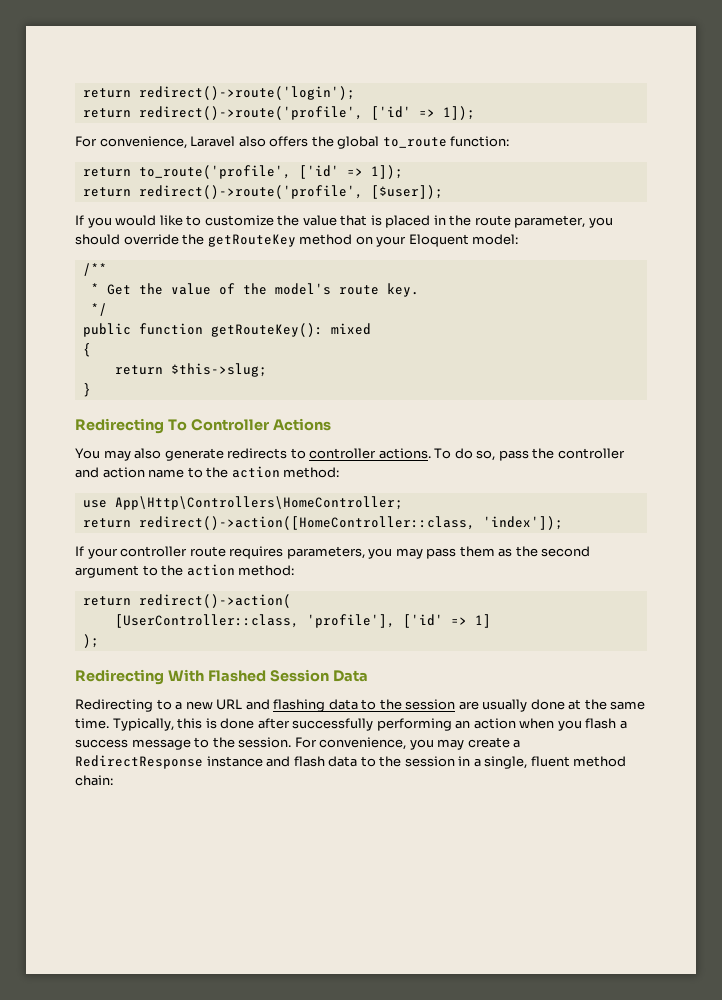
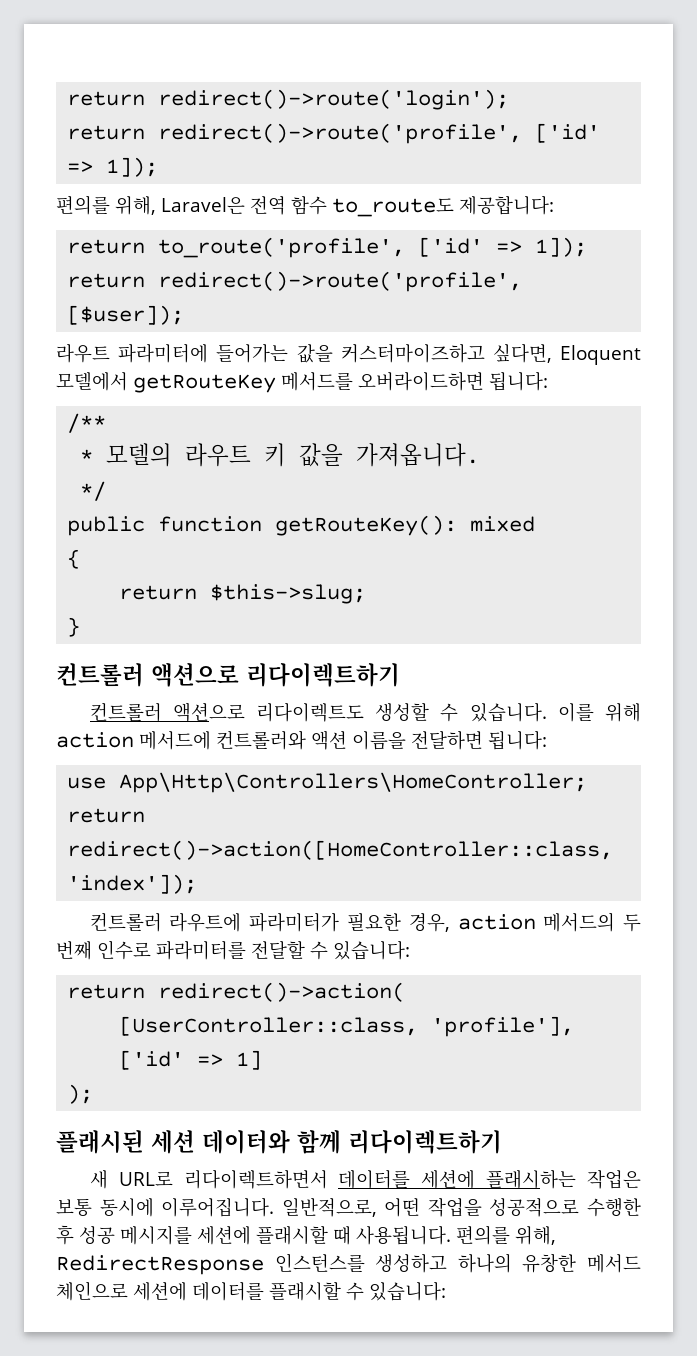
[75,136,510,149] For convenience, Laravel also offers the global to_route function: -> [56,195,554,217] 편의를 위해, Laravel은 전역 함수 to_route도 제공합니다:
[75,215,613,228] [75,234,519,247] [82,263,107,276] [90,283,419,297] If you would like to customize the value that is placed in the route parameter, you should override the getRouteKey method on your Eloquent model: // /** // * Get the value of the model's route key. -> [56,343,641,365] [56,371,548,393] [67,413,107,433] [80,443,480,467] 라우트 파라미터에 들어가는 값을 커스터마이즈하고 싶다면, Eloquent 모델에서 getRouteKey 메서드를 오버라이드하면 됩니다: // /** // * 모델의 라우트 키 값을 가져옵니다.
[75,418,331,434] [75,448,625,461] [75,466,340,478] Redirecting To Controller Actions // You may also generate redirects to controller actions. To do so, pass the controller and action name to the action method: -> [56,663,400,687] [89,702,641,722] [56,730,547,750] 컨트롤러 액션으로 리다이렉트하기 // 컨트롤러 액션으로 리다이렉트도 생성할 수 있습니다. 이를 위해 action 메서드에 컨트롤러와 액션 이름을 전달하면 됩니다:
[75,546,591,559] [75,564,295,578] If your controller route requires parameters, you may pass them as the second argument to the action method: -> [89,912,641,932] [56,940,410,960] 컨트롤러 라우트에 파라미터가 필요한 경우, action 메서드의 두 번째 인수로 파라미터를 전달할 수 있습니다:
[75,669,368,685] [75,699,646,712] [75,718,627,731] [75,737,521,750] [75,755,627,769] [75,775,113,786] Redirecting With Flashed Session Data // Redirecting to a new URL and flashing data to the session are usually done at the same time. Typically, this is done after successfully performing an action when you flash a success message to the session. For convenience, you may create a RedirectResponse instance and flash data to the session in a single, fluent method chain: -> [56,1130,502,1154] [89,1169,641,1189] [56,1197,641,1217] [56,1225,556,1245] [56,1253,642,1275] [56,1281,446,1301] 플래시된 세션 데이터와 함께 리다이렉트하기 // 새 URL로 리다이렉트하면서 데이터를 세션에 플래시하는 작업은 보통 동시에 이루어집니다. 일반적으로, 어떤 작업을 성공적으로 수행한 후 성공 메시지를 세션에 플래시할 때 사용됩니다. 편의를 위해, RedirectResponse 인스턴스를 생성하고 하나의 유창한 메서드 체인으로 세션에 데이터를 플래시할 수 있습니다:

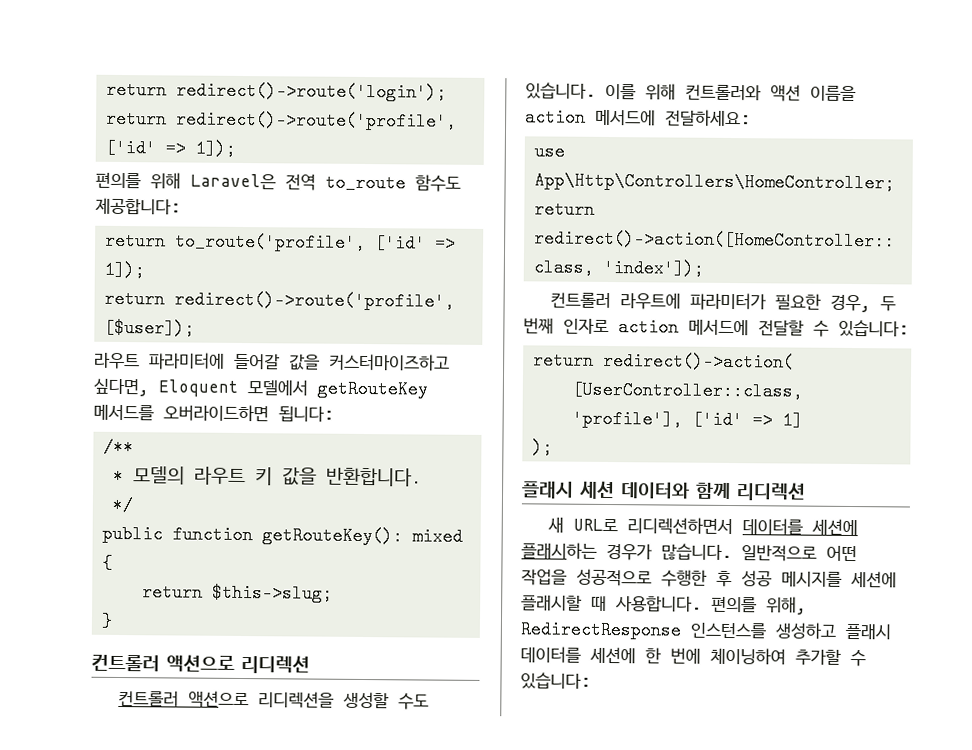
[115,196,156,215] 위해, -> [150,172,181,190] 위해
[291,196,454,217] 함수 to_route도 -> [325,173,461,193] to_route 함수도
[216,344,289,363] 들어가는 -> [234,353,280,370] 들어갈
[356,443,480,467] 가져옵니다. -> [326,467,423,488] 반환합니다.
[246,663,400,687] [89,702,459,722] 리다이렉트하기 // 컨트롤러 액션으로 리다이렉트도 생성할 수 -> [241,655,310,674] [118,690,430,710] 리디렉션 // 컨트롤러 액션으로 리디렉션을 생성할 수도
[56,731,211,750] action 메서드에 -> (676, 92) none
[411,730,547,750] 전달하면 됩니다: -> [525,108,751,127] action 메서드에 전달하세요:
[457,912,641,932] [56,940,246,960] action 메서드의 두 번째 인수로 파라미터를 -> [880,296,897,312] [523,317,749,337] 두 번째 인자로 action 메서드에
[56,1130,144,1154] 플래시된 -> [521,481,574,499] 플래시
[348,1130,502,1154] 리다이렉트하기 -> [736,482,806,501] 리디렉션
[183,1169,328,1189] 리다이렉트하면서 -> [627,517,734,535] 리디렉션하면서
[587,1170,641,1189] [56,1197,377,1217] 작업은 보통 동시에 이루어집니다. 일반적으로, -> [606,543,817,562] 경우가 많습니다. 일반적으로
[356,1225,451,1245] 사용됩니다. -> [615,595,702,612] 사용합니다.
[457,1253,642,1273] [56,1281,341,1301] 하나의 유창한 메서드 체인으로 세션에 데이터를 플래시할 -> [845,623,891,640] [520,646,841,666] 플래시 데이터를 세션에 한 번에 체이닝하여 추가할

